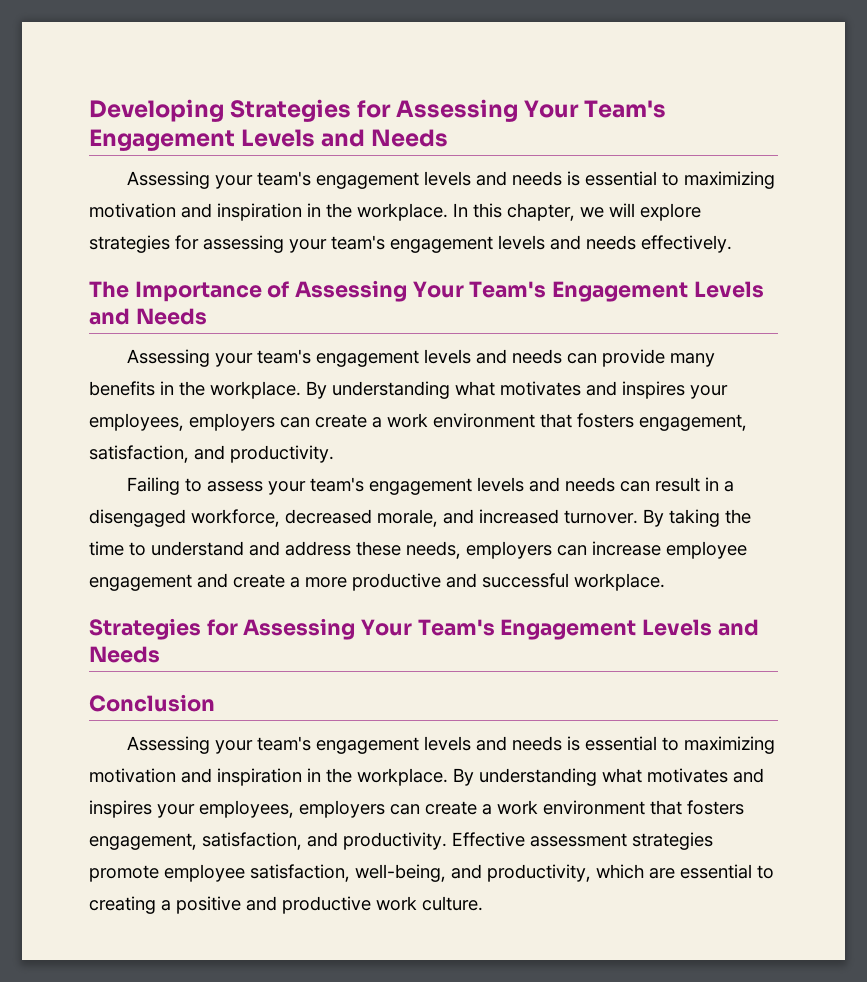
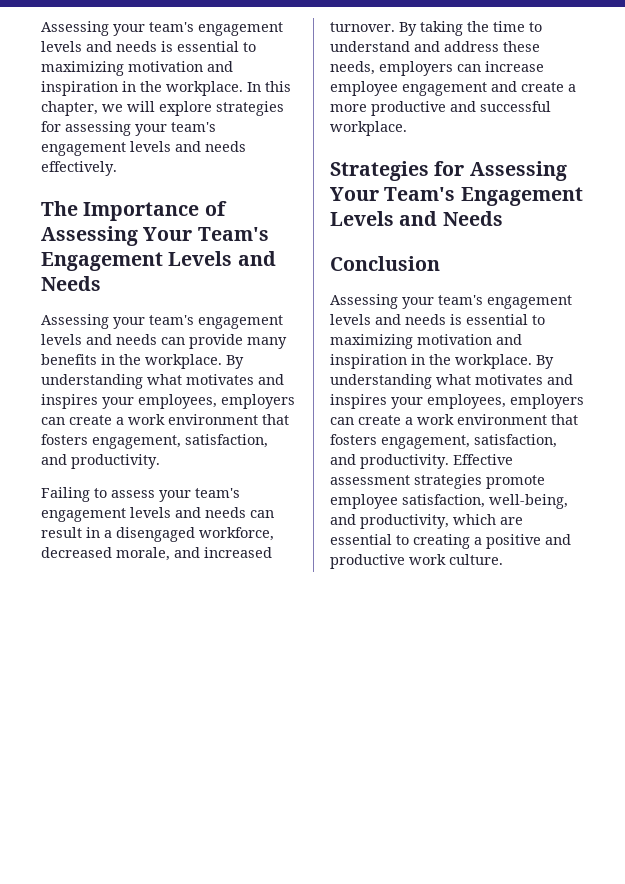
[89,99,667,122] [89,129,449,151] Developing Strategies for Assessing Your Team's Engagement Levels and Needs // -> (41, 28) none

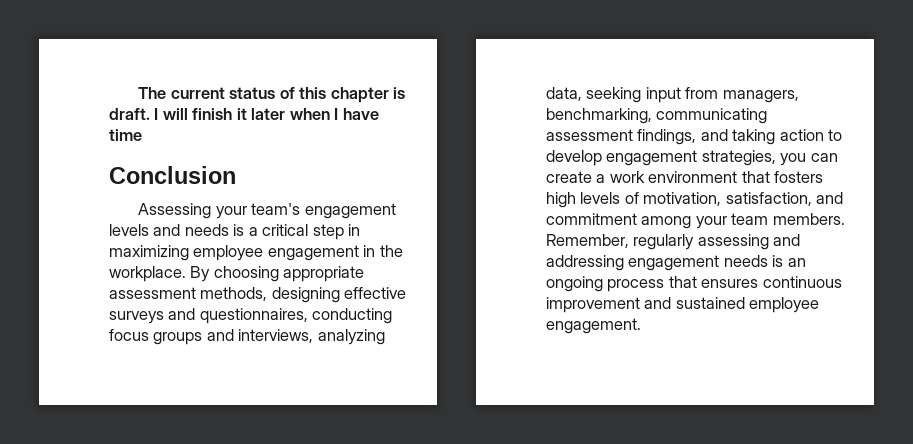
[41,21,283,36] [41,41,256,52] [41,61,233,76] [41,81,291,96] [41,101,284,116] [41,121,216,136] [41,141,246,156] [41,161,117,176] [41,201,227,221] [41,226,269,246] [41,251,276,271] [41,276,101,291] [41,314,283,329] [41,334,287,349] [41,354,244,369] [41,374,284,389] [41,394,295,409] [41,414,289,425] [41,434,268,449] [41,454,160,469] [41,487,240,502] [41,507,274,522] [41,527,274,542] [41,547,272,561] [330,21,542,36] [330,41,540,52] [330,61,544,76] [330,81,576,96] [330,101,551,116] [330,121,407,136] [330,161,567,181] [330,187,583,206] [330,211,503,226] Assessing your team's engagement levels and needs is essential to maximizing motivation and inspiration in the workplace. In this chapter, we will explore strategies for assessing your team's engagement levels and needs effectively. // The Importance of Assessing Your Team's Engagement Levels and Needs // Assessing your team's engagement levels and needs can provide many benefits in the workplace. By understanding what motivates and inspires your employees, employers can create a work environment that fosters engagement, satisfaction, and productivity. // Failing to assess your team's engagement levels and needs can result in a disengaged workforce, decreased morale, and increased turnover. By taking the time to understand and address these needs, employers can increase employee engagement and create a more productive and successful workplace. // Strategies for Assessing Your Team's Engagement Levels and Needs -> [138,87,406,103] [109,108,379,120] [109,129,142,141] The current status of this chapter is draft. I will finish it later when I have time
[466,314,545,325] [330,334,522,349] [330,354,554,369] [330,374,573,389] [330,394,584,409] [330,414,578,425] [330,434,557,449] [330,454,513,469] [330,474,545,489] [330,494,568,509] [330,514,523,529] [330,534,571,549] [330,554,503,569] essential to maximizing motivation and inspiration in the workplace. By understanding what motivates and inspires your employees, employers can create a work environment that fosters engagement, satisfaction, and productivity. Effective assessment strategies promote employee satisfaction, well-being, and productivity, which are essential to creating a positive and productive work culture. -> [248,224,361,240] [109,245,403,261] [109,266,365,282] [109,287,407,303] [109,308,393,324] [109,329,385,345] [546,87,799,103] [546,108,768,124] [546,129,843,145] [546,150,838,166] [546,171,824,183] [546,192,844,208] [546,213,845,229] [546,234,801,250] [546,255,806,271] [546,276,842,292] [546,297,820,313] [546,318,641,334] a critical step in maximizing employee engagement in the workplace. By choosing appropriate assessment methods, designing effective surveys and questionnaires, conducting focus groups and interviews, analyzing data, seeking input from managers, benchmarking, communicating assessment findings, and taking action to develop engagement strategies, you can create a work environment that fosters high levels of motivation, satisfaction, and commitment among your team members. Remember, regularly assessing and addressing engagement needs is an ongoing process that ensures continuous improvement and sustained employee engagement.

